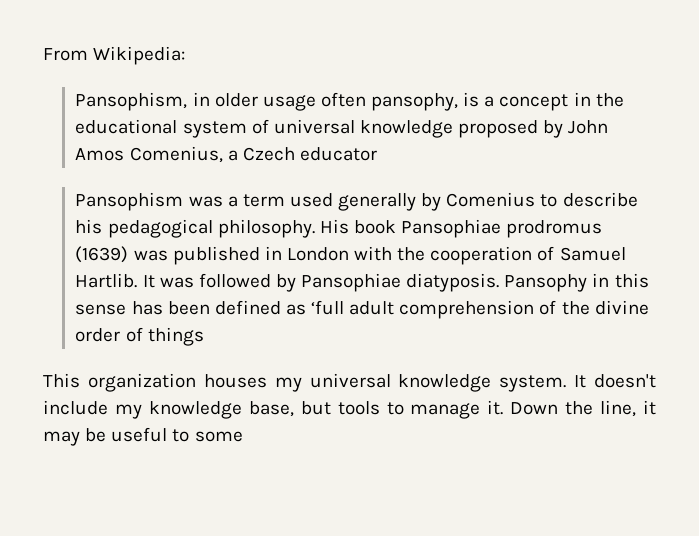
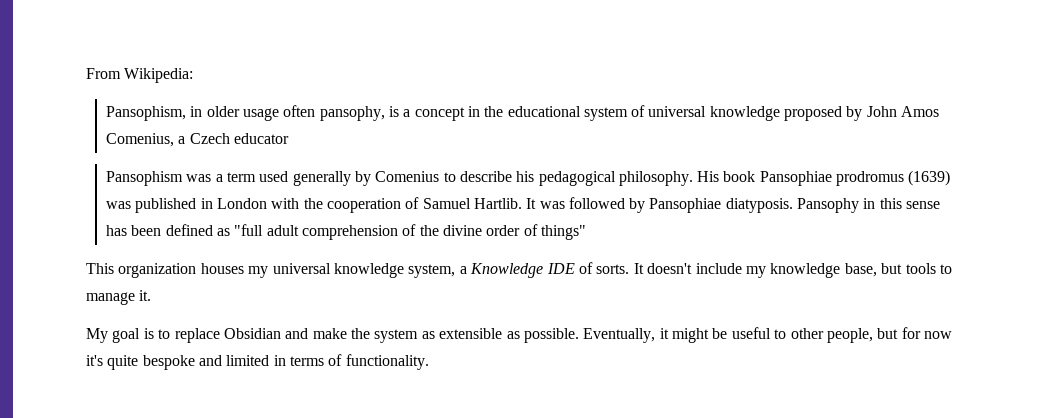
[311,300,345,315] ‘full -> [234,224,264,236] "full
[147,327,204,346] things -> [540,225,586,240] things"
[499,375,567,392] system. -> [408,262,630,278] system, a Knowledge IDE of sorts.
[510,400,656,417] [43,427,243,446] Down the line, it may be useful to some -> [86,327,952,343] [86,354,429,370] // My goal is to replace Obsidian and make the system as extensible as possible. Eventually, it might be useful to other people, but for now it's quite bespoke and limited in terms of functionality.

